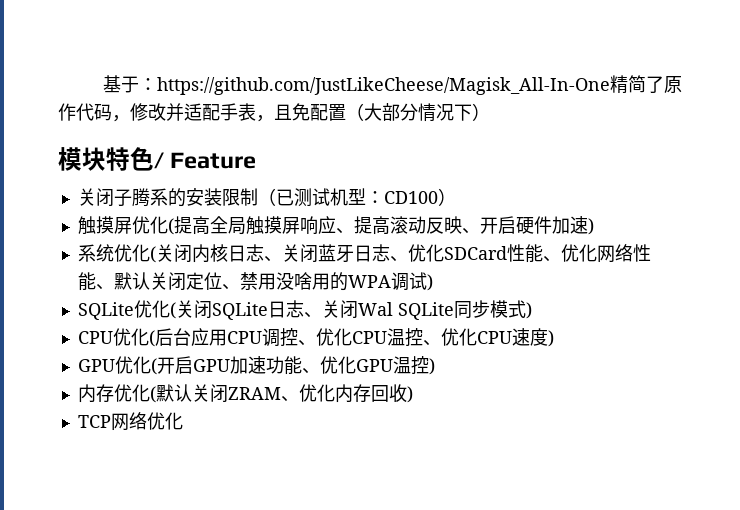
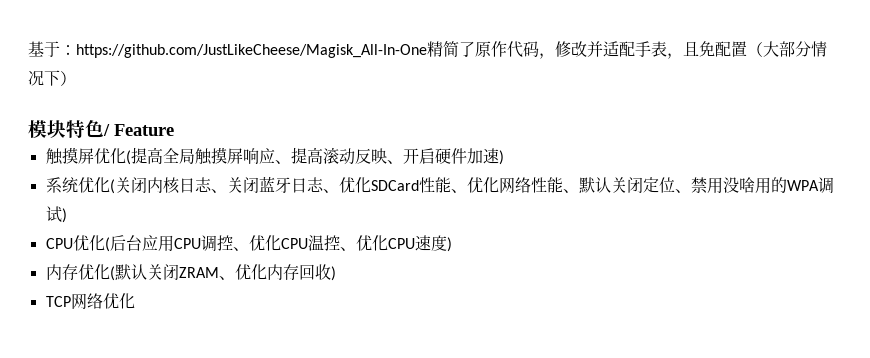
[77,188,456,207] // 关闭子腾系的安装限制（已测试机型：CD100） -> (174, 130) none
[77,300,532,320] // SQLite优化(关闭SQLite日志、关闭Wal SQLite同步模式) -> (67, 215) none
[77,356,435,375] // GPU优化(开启GPU加速功能、优化GPU温控) -> (452, 244) none

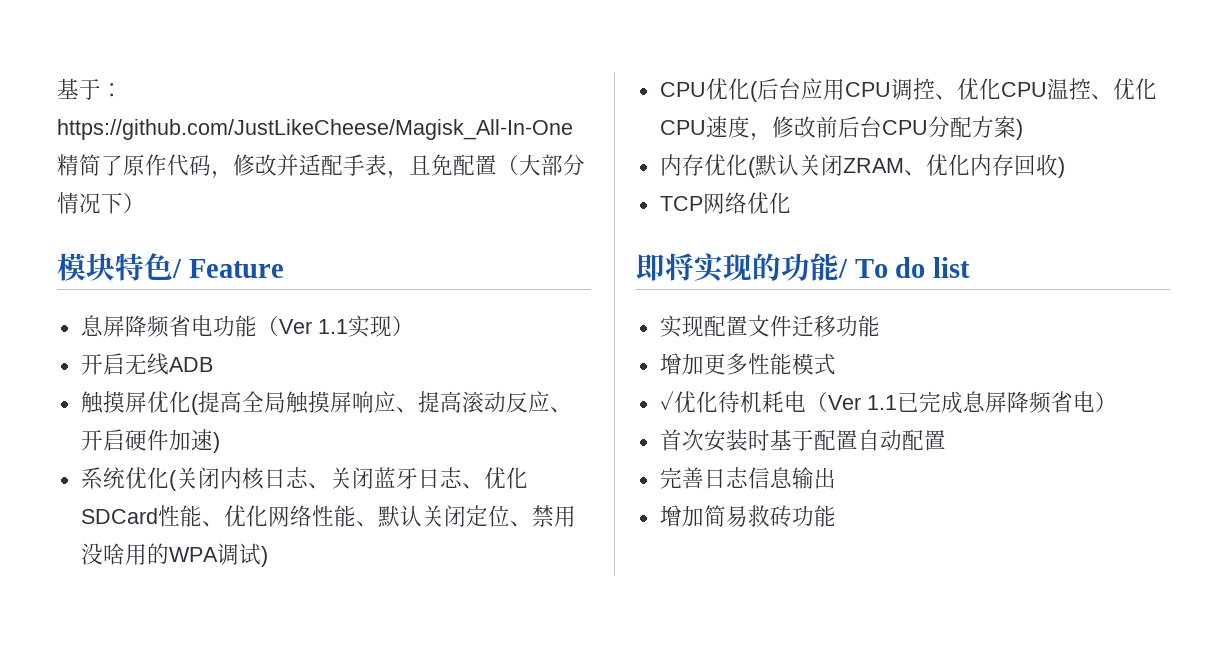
(174, 130) none -> [80,315,414,338] [80,353,213,375] // 息屏降频省电功能（Ver 1.1实现） // 开启无线ADB
[370,148,387,164] 映 -> [527,391,550,413] 应
(447, 243) none -> [749,116,1016,141] ，修改前后台CPU分配方案
(135, 301) none -> [636,253,971,283] [659,315,880,338] [659,353,836,375] [659,391,1117,414] [659,429,946,452] [659,467,836,489] [659,505,836,527] // 即将实现的功能/ To do list // 实现配置文件迁移功能 // 增加更多性能模式 // ✓优化待机耗电（Ver 1.1已完成息屏降频省电） // 首次安装时基于配置自动配置 // 完善日志信息输出 // 增加简易救砖功能

